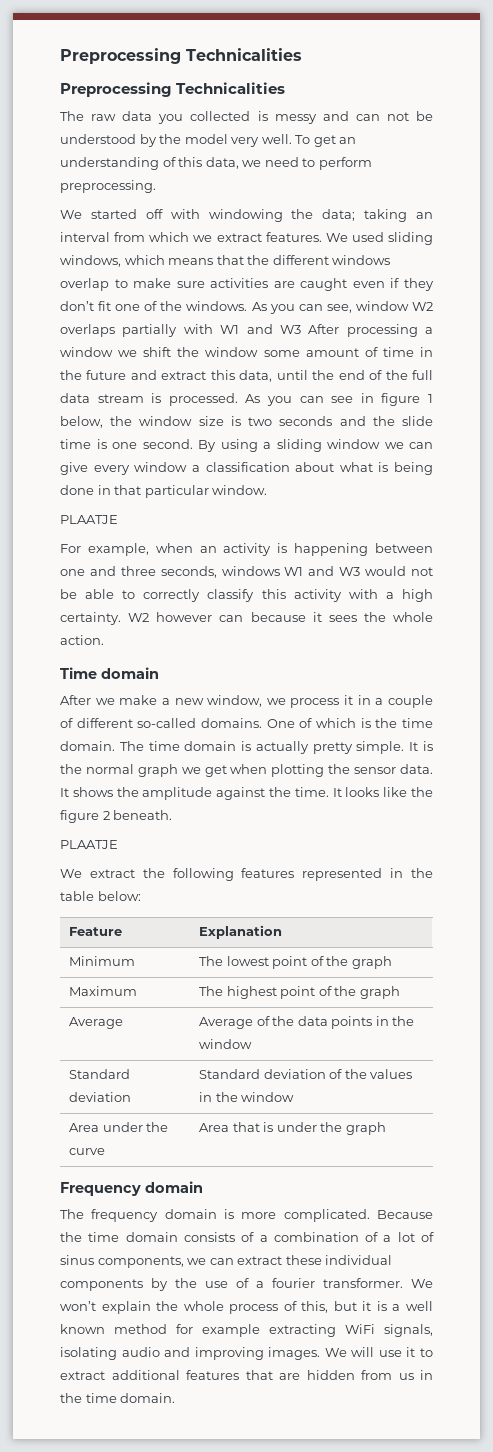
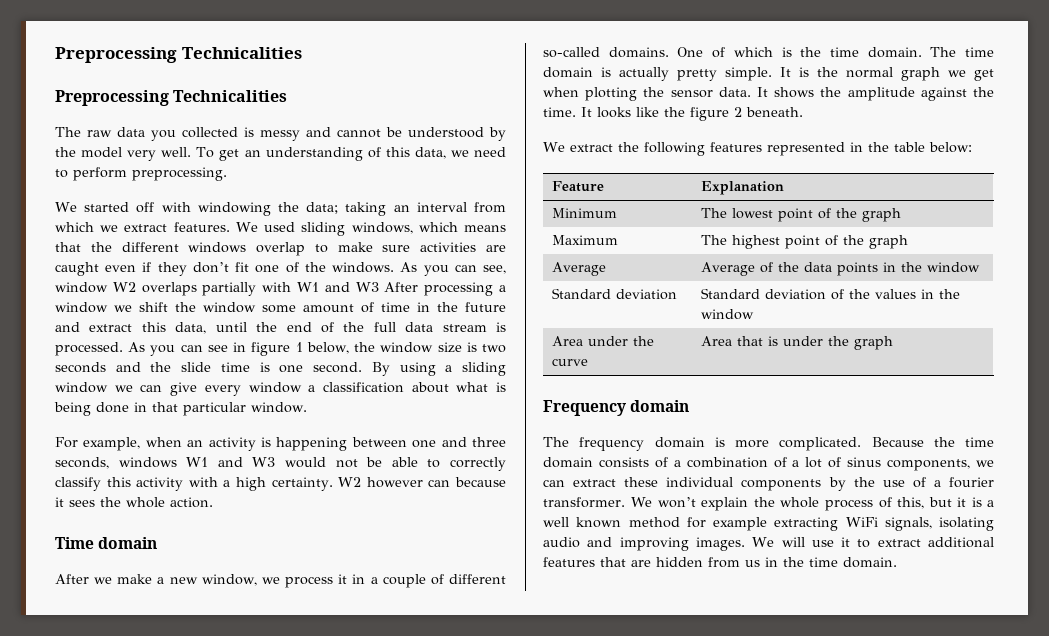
[355,112,409,121] can not -> [337,129,381,138] cannot
[60,515,118,524] // PLAATJE -> (307, 407) none
[60,840,118,849] // PLAATJE -> (803, 112) none

